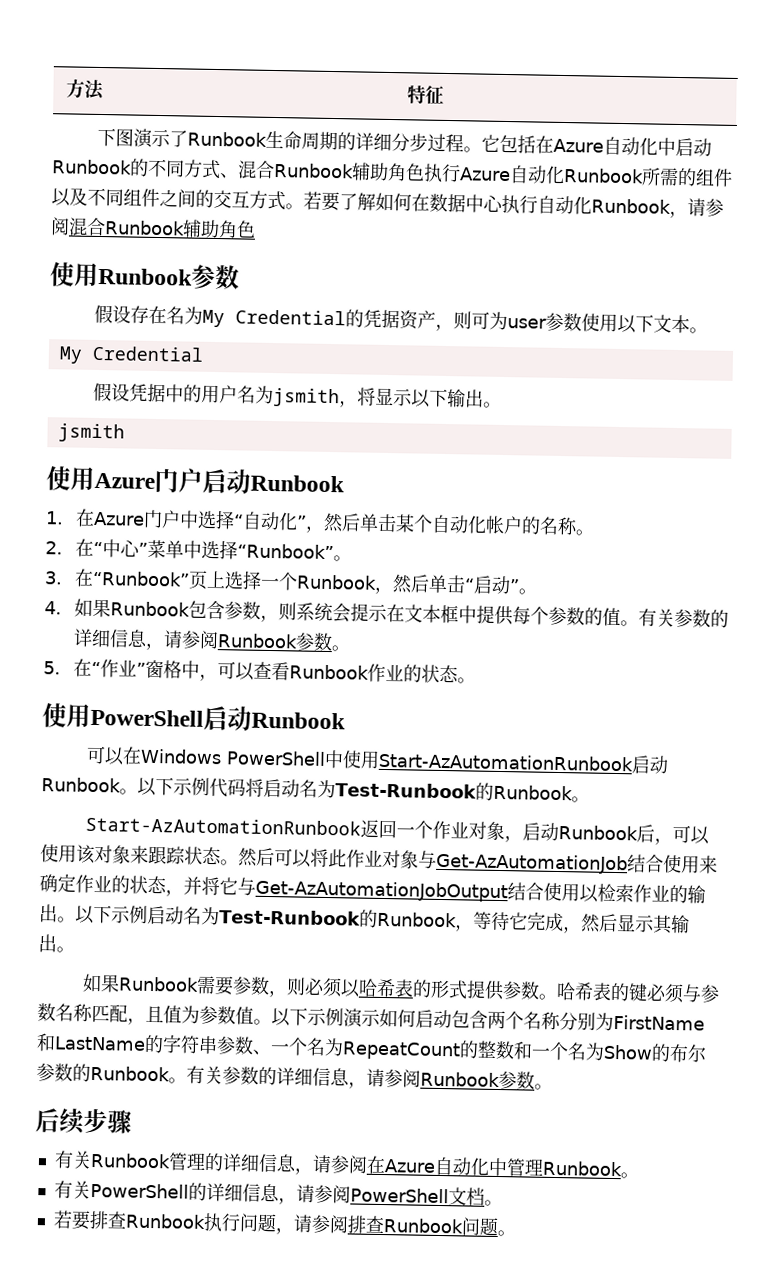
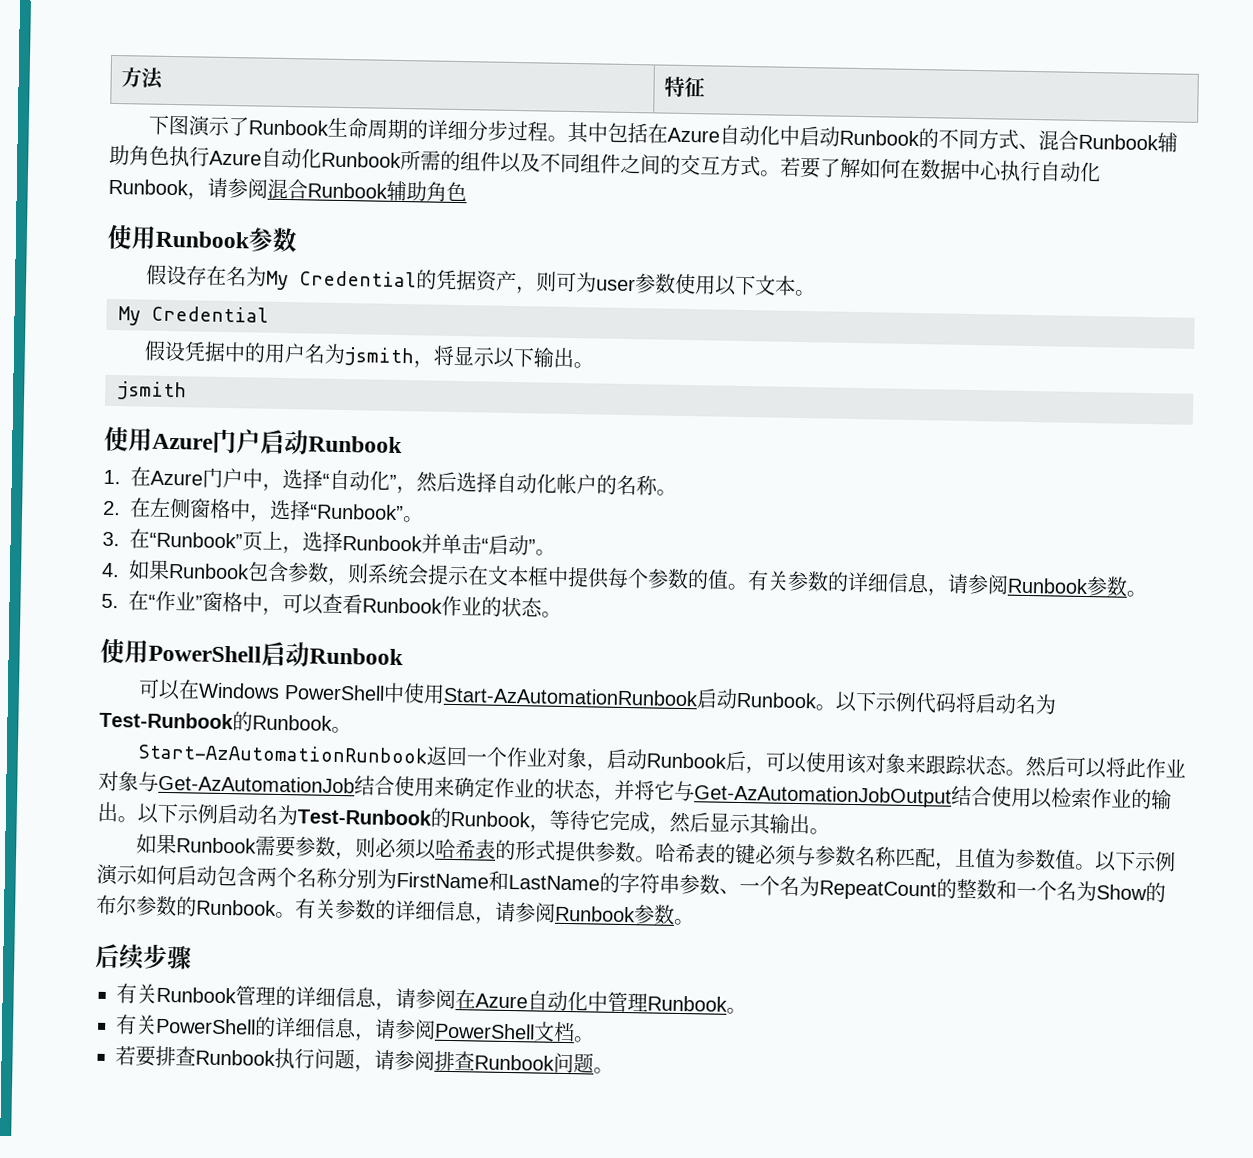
[480,134,500,153] 它 -> [567,121,609,144] 其中
(199, 519) none -> [262,483,283,492] ，
[358,513,433,533] 单击某个 -> [456,472,497,493] 选择
[92,539,202,559] “中心”菜单中 -> [150,497,271,523] 左侧窗格中，
[223,570,430,595] 选择一个Runbook，然后 -> [282,531,442,555] ，选择Runbook并

